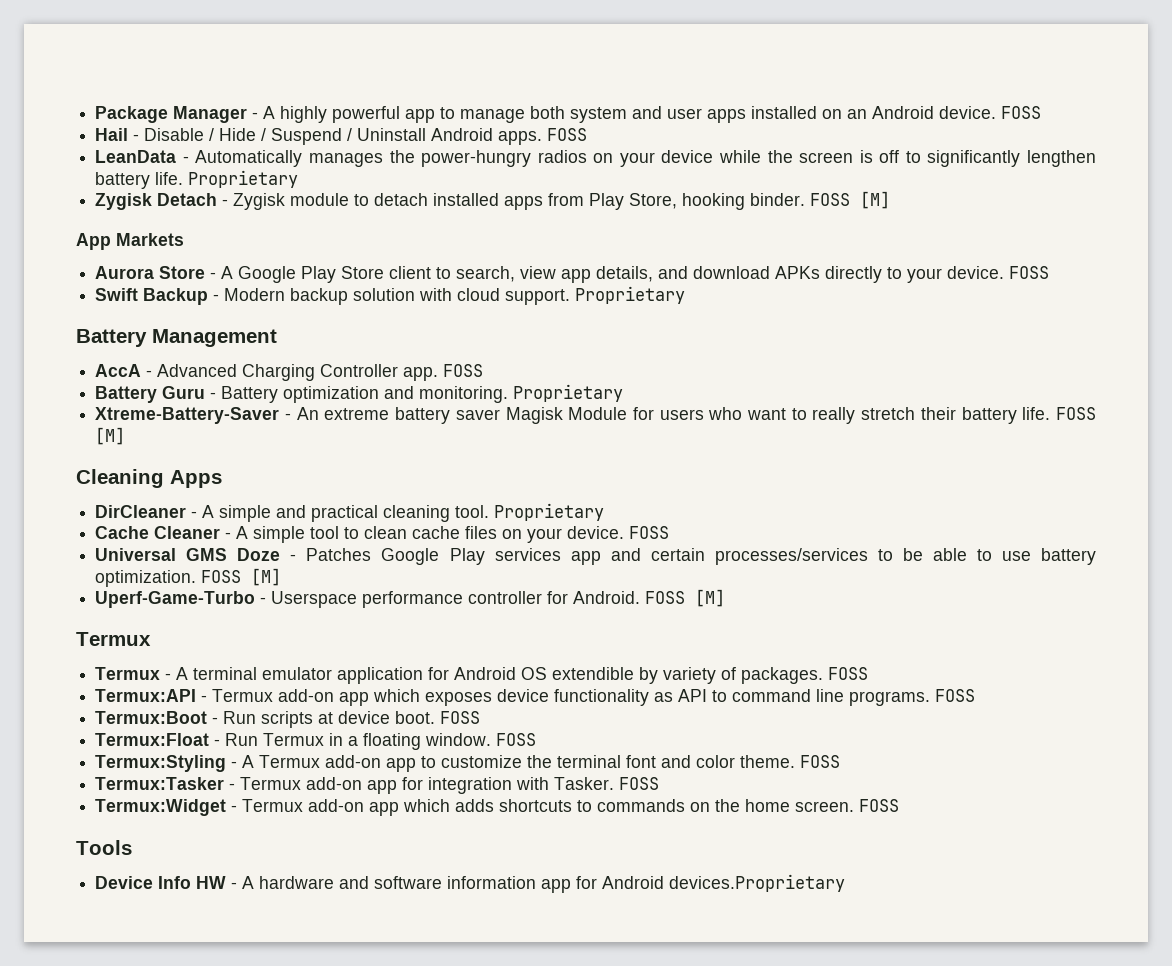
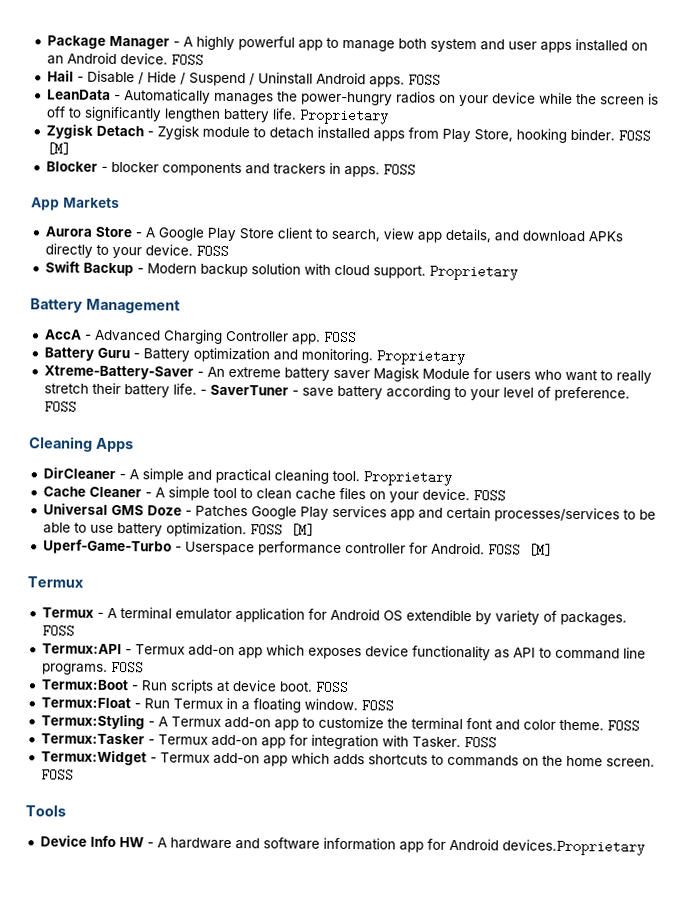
(891, 200) none -> [45,161,416,178] // Blocker - blocker components and trackers in apps. FOSS
[1056,407,1097,420] [95,427,126,445] FOSS [M] -> [199,384,630,402] [43,400,77,414] - SaverTuner - save battery according to your level of preference. FOSS

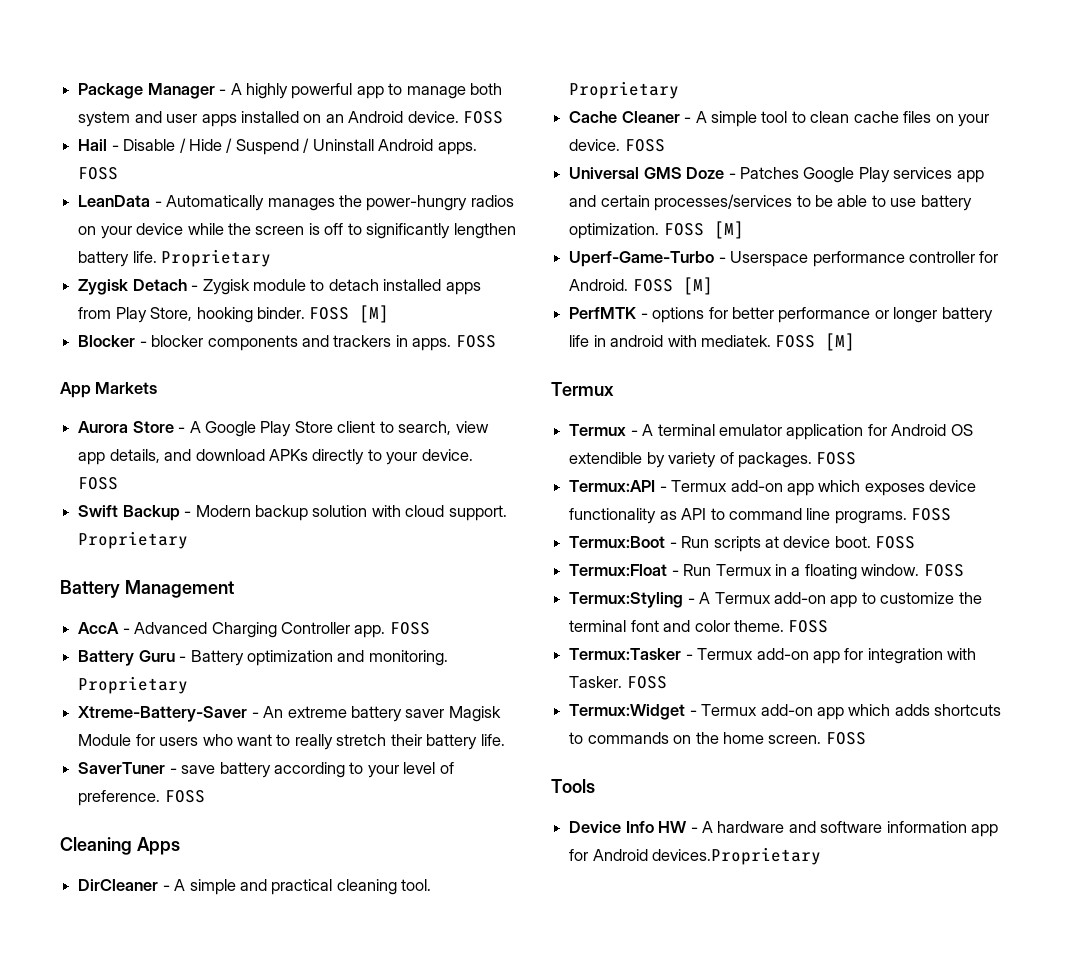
[199,389,207,395] - -> (505, 740) //
(553, 550) none -> [569,307,993,323] [569,333,856,351] // PerfMTK - options for better performance or longer battery life in android with mediatek. FOSS [M]

